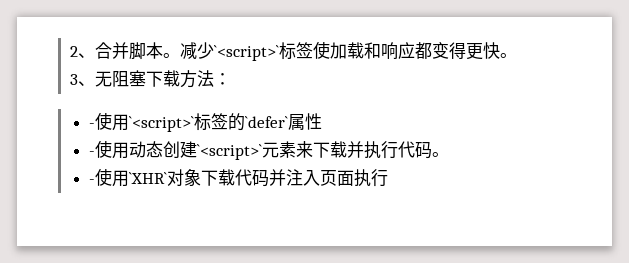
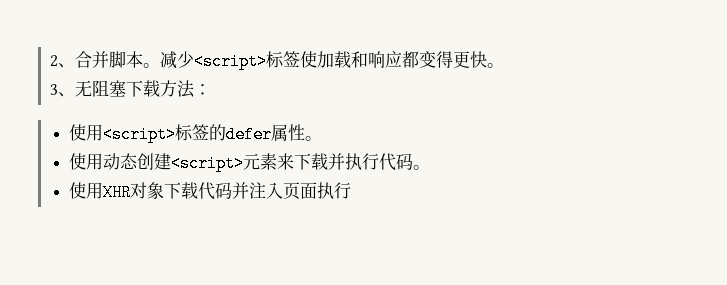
[214,45,280,61] `<script>` -> [194,53,268,70] <script>
[89,112,289,132] -使用`<script>`标签的`defer` -> [68,124,272,143] 使用<script>标签的defer
[89,151,96,156] // - -> [304,136,322,141] 。 //
[197,144,263,160] `<script>` -> [170,155,244,172] <script>
[89,168,168,187] -使用`XHR` -> [68,182,131,201] 使用XHR

